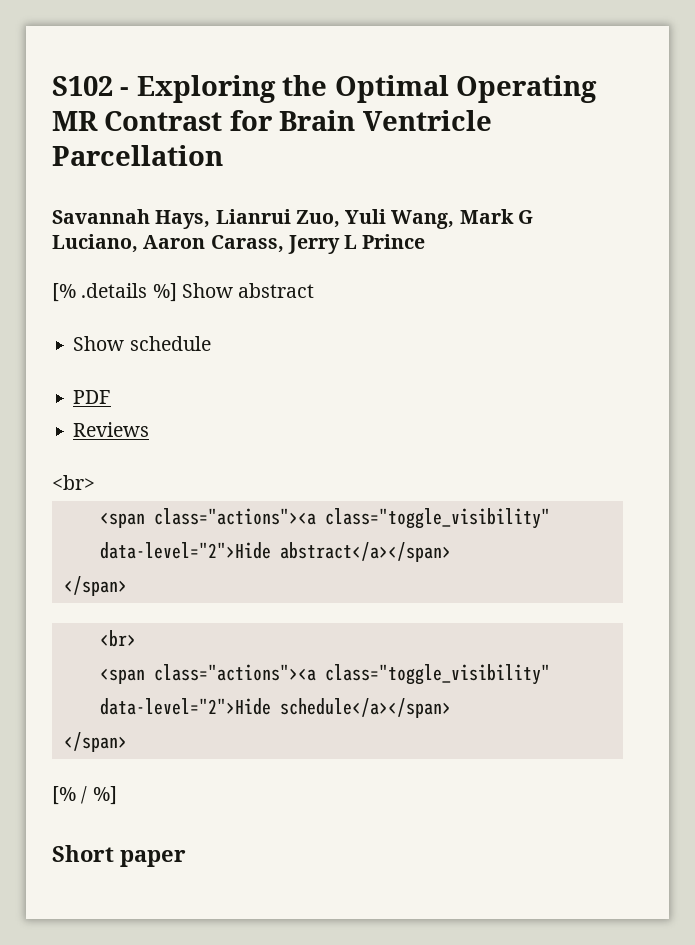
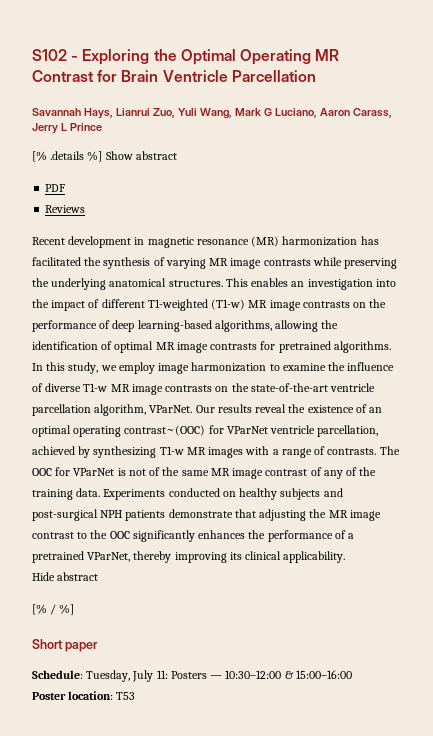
[73,336,211,351] // Show schedule -> (177, 155) none
[52,475,95,490] [99,508,550,529] [99,542,451,562] [63,576,127,596] [99,630,136,647] [99,664,550,685] [99,698,451,718] [63,732,127,752] <br> // <span class="actions"><a class="toggle_visibility" data-level="2">Hide abstract</a></span> // </span> // <br> // <span class="actions"><a class="toggle_visibility" data-level="2">Hide schedule</a></span> // </span> -> [32,236,379,248] [32,257,398,269] [32,278,396,290] [32,299,387,311] [32,320,339,332] [32,341,391,353] [32,362,395,374] [32,383,376,395] [32,404,383,416] [32,425,379,437] [32,446,400,458] [32,467,377,479] [32,488,343,500] [32,509,381,521] [32,530,355,542] [32,551,346,563] [32,572,99,581] Recent development in magnetic resonance (MR) harmonization has facilitated the synthesis of varying MR image contrasts while preserving the underlying anatomical structures. This enables an investigation into the impact of different T1-weighted (T1-w) MR image contrasts on the performance of deep learning-based algorithms, allowing the identification of optimal MR image contrasts for pretrained algorithms. In this study, we employ image harmonization to examine the influence of diverse T1-w MR image contrasts on the state-of-the-art ventricle parcellation algorithm, VParNet. Our results reveal the existence of an optimal operating contrast~(OOC) for VParNet ventricle parcellation, achieved by synthesizing T1-w MR images with a range of contrasts. The OOC for VParNet is not of the same MR image contrast of any of the training data. Experiments conducted on healthy subjects and post-surgical NPH patients demonstrate that adjusting the MR image contrast to the OOC significantly enhances the performance of a pretrained VParNet, thereby improving its clinical applicability. // Hide abstract
(186, 858) none -> [32,670,352,682] [32,691,136,700] // Schedule: Tuesday, July 11: Posters — 10:30–12:00 & 15:00–16:00 // Poster location: T53

